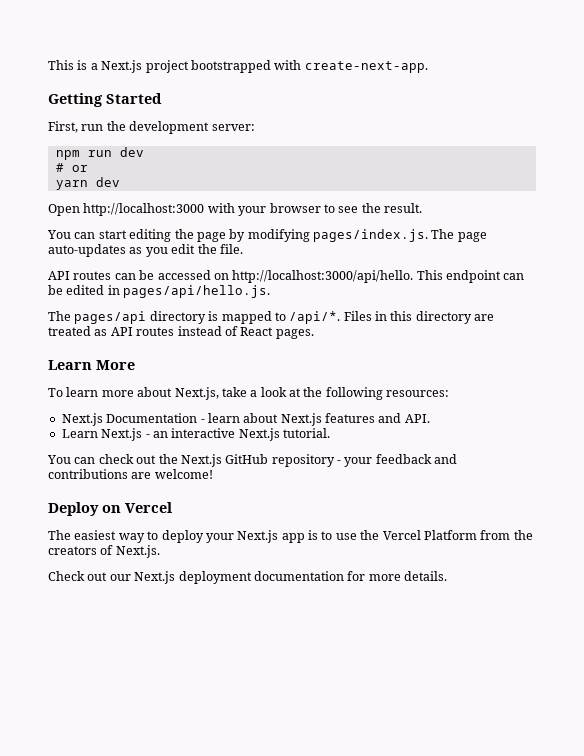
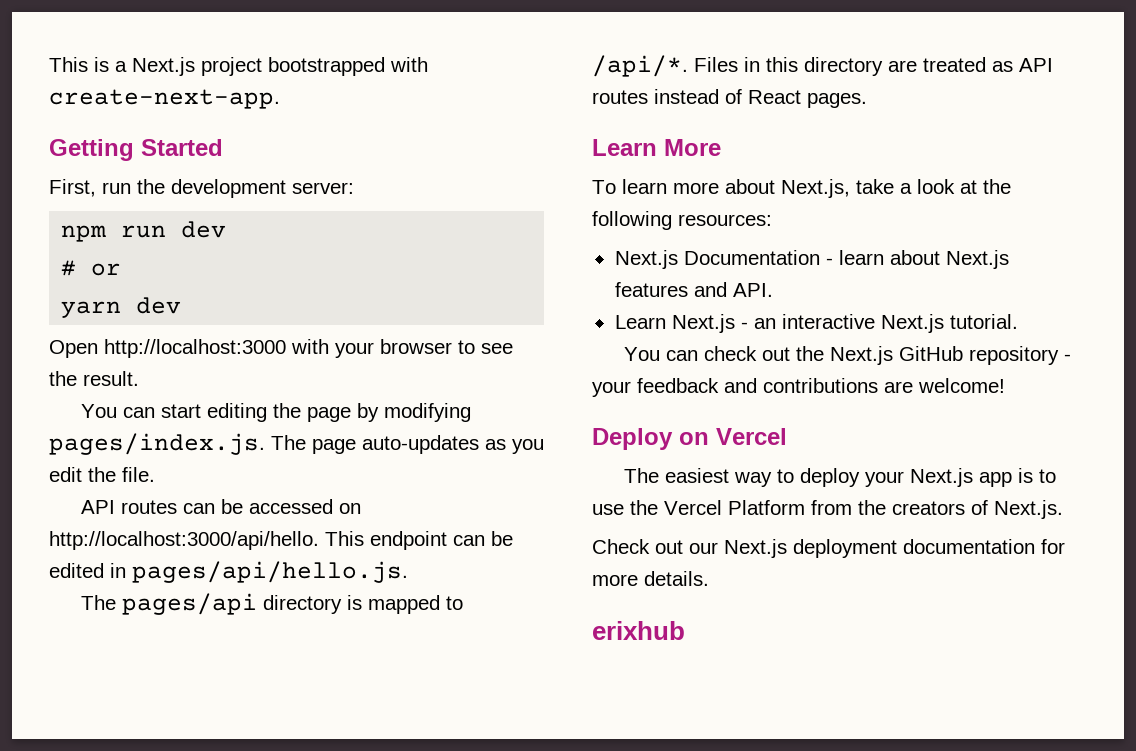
(447, 576) none -> [592,621,685,640] // erixhub

